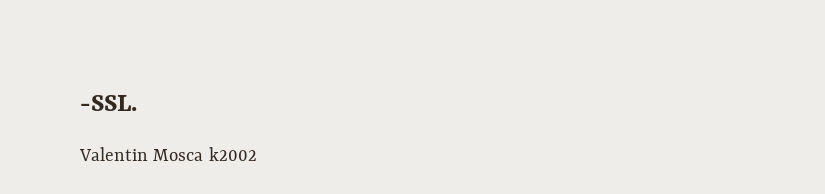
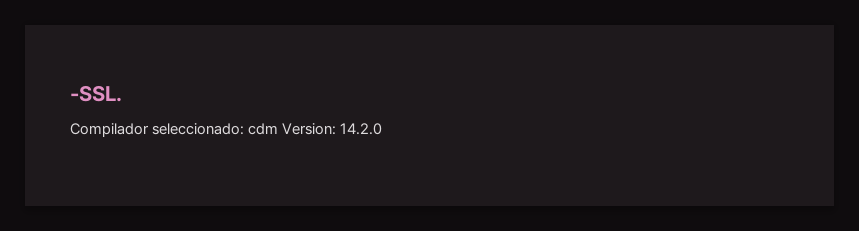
[79,147,257,161] Valentin Mosca k2002 -> [70,123,383,137] Compilador seleccionado: cdm Version: 14.2.0

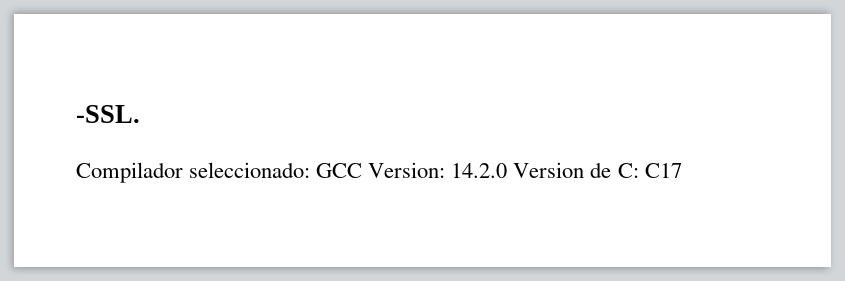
[248,123,279,135] cdm -> [316,163,363,178] GCC
(383, 129) none -> [513,162,682,178] Version de C: C17

